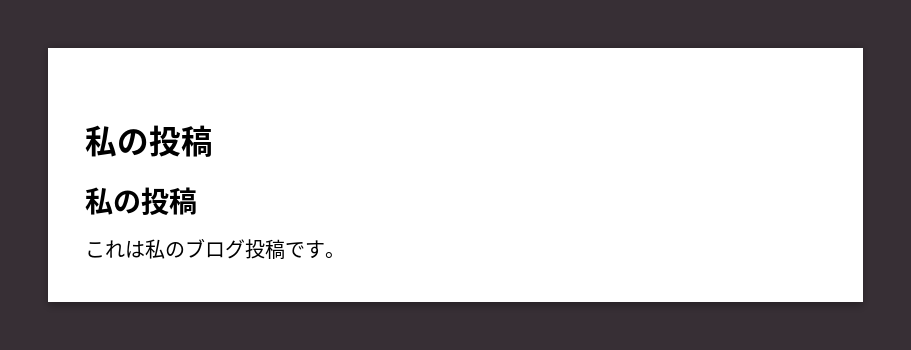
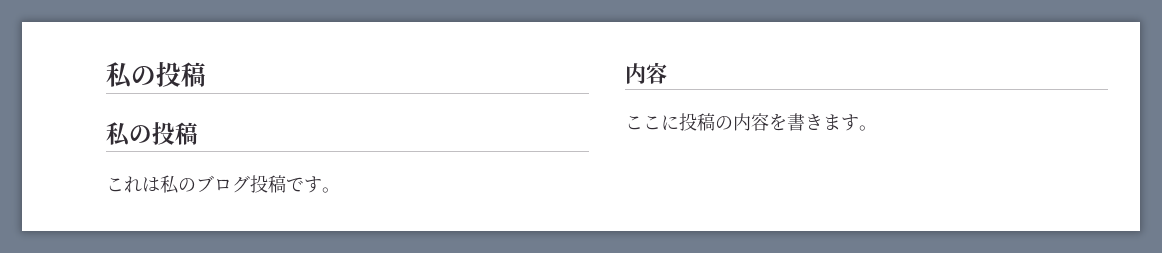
(345, 255) none -> [625,62,667,84] [625,113,877,131] // 内容 // ここに投稿の内容を書きます。

